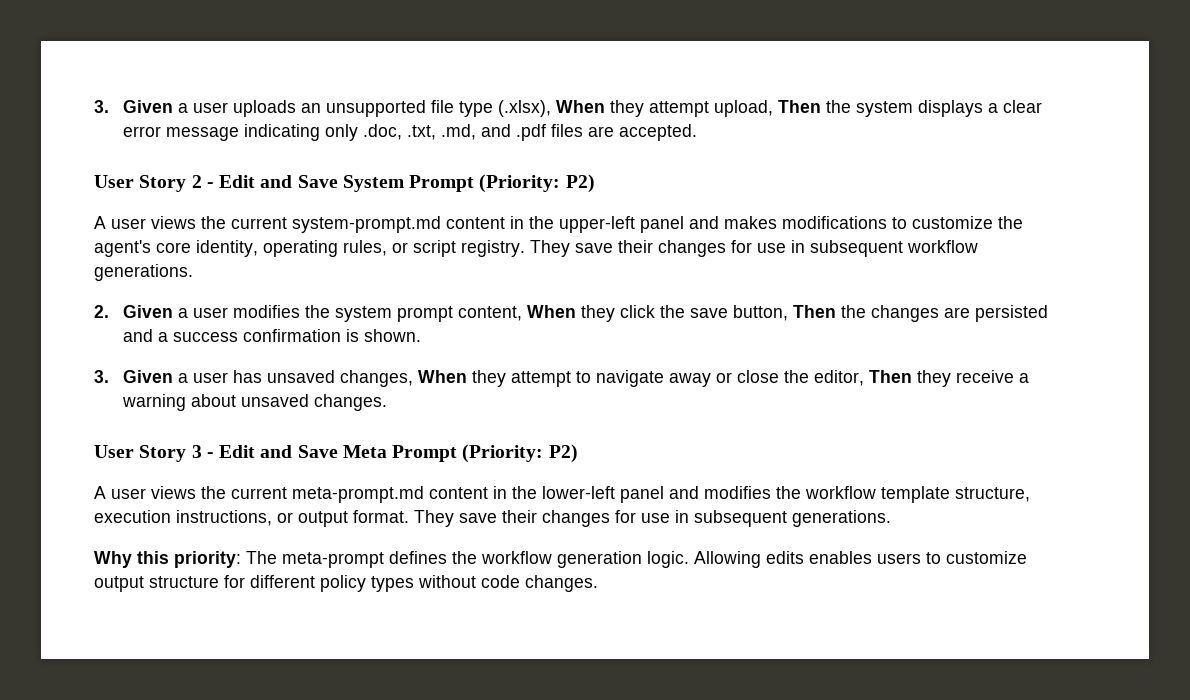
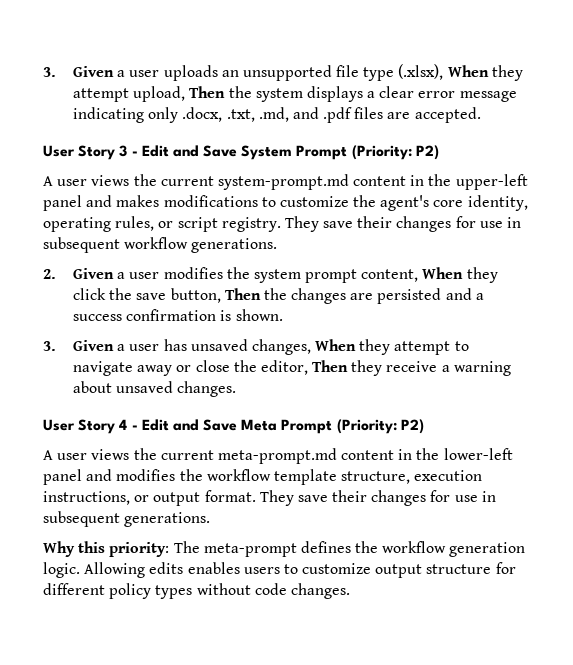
[363,124,403,140] .doc, -> [182,107,223,122] .docx,
[191,175,202,188] 2 -> [119,145,128,157] 3
[191,445,202,458] 3 -> [119,419,128,430] 4

